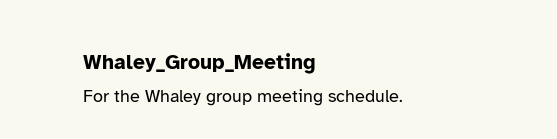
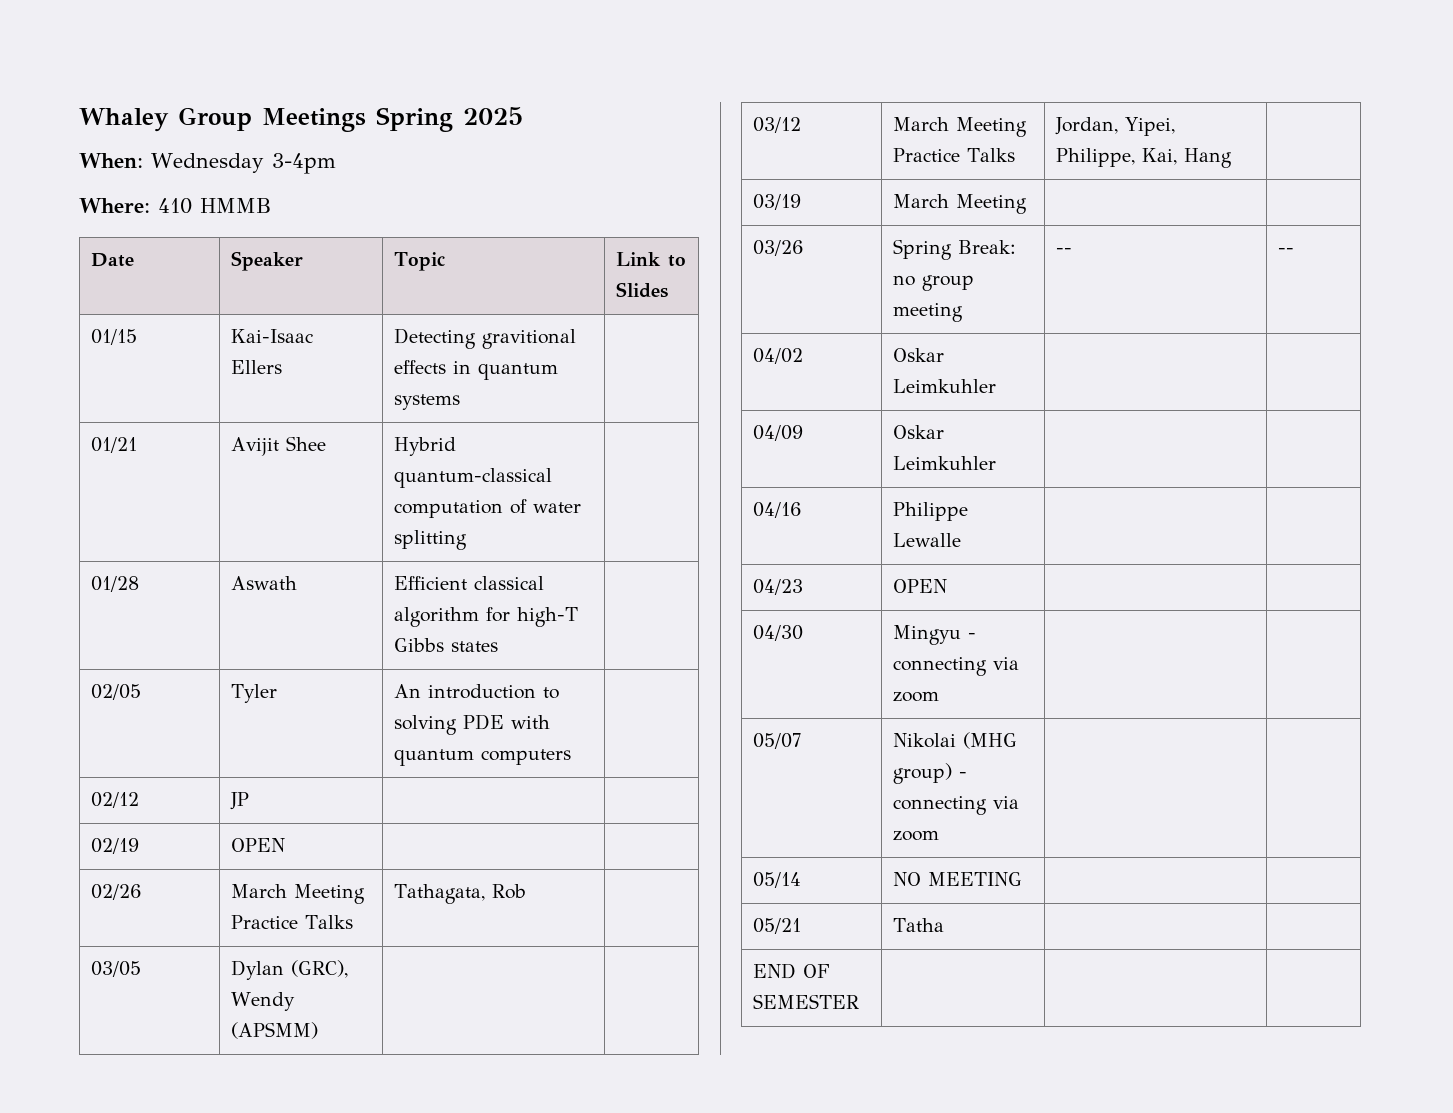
[83,53,316,74] [83,89,403,106] Whaley_Group_Meeting // For the Whaley group meeting schedule. -> [79,107,523,132] [79,153,336,174] [79,198,271,214] [91,253,135,267] [231,251,304,271] [394,252,446,271] [616,252,687,267] [616,282,669,298] [91,329,138,345] [231,329,314,343] [231,360,283,374] [394,328,577,349] [394,360,559,380] [394,394,461,410] [91,437,138,453] [231,436,327,456] [394,437,457,456] [394,468,553,488] [394,499,582,518] [394,530,468,550] [91,576,140,592] [231,576,298,590] [394,576,545,590] [394,607,579,627] [394,638,499,652] [91,684,142,700] [231,684,278,703] [394,684,560,699] [394,714,551,735] [394,749,572,766] [91,792,140,808] [230,792,250,810] [91,838,140,854] [231,838,286,852] [91,884,142,900] [231,884,366,904] [231,915,354,929] [394,884,527,904] [91,961,142,977] [231,960,349,980] [231,992,296,1011] [231,1022,319,1039] [753,117,802,133] [893,117,1028,137] [893,148,1016,162] [1055,117,1176,136] [1056,148,1233,168] [753,194,802,210] [893,194,1028,214] [753,240,804,256] [893,239,1017,260] [893,275,975,291] [893,303,964,322] [1056,248,1073,254] [1278,248,1295,254] [753,348,804,364] [893,348,945,362] [893,379,997,393] [753,425,804,441] [893,425,945,439] [893,456,997,470] [753,502,802,518] [893,502,969,521] [893,533,962,547] [753,579,804,595] [893,579,948,593] [753,625,804,641] [893,625,977,645] [893,657,1020,676] [893,691,940,702] [753,733,802,749] [893,732,1018,749] [893,763,968,784] [893,796,1020,815] [893,830,940,841] [753,872,802,888] [893,872,1023,886] [753,918,802,934] [893,918,945,932] [753,963,831,979] [753,994,860,1009] Whaley Group Meetings Spring 2025 // When: Wednesday 3-4pm // Where: 410 HMMB // Date | Speaker | Topic | Link to Slides // 01/15 | Kai-Isaac Ellers | Detecting gravitional effects in quantum systems | // 01/21 | Avijit Shee | Hybrid quantum-classical computation of water splitting | // 01/28 | Aswath | Efficient classical algorithm for high-T Gibbs states | // 02/05 | Tyler | An introduction to solving PDE with quantum computers | // 02/12 | JP | | // 02/19 | OPEN | | // 02/26 | March Meeting Practice Talks | Tathagata, Rob | // 03/05 | Dylan (GRC), Wendy (APSMM) | | // 03/12 | March Meeting Practice Talks | Jordan, Yipei, Philippe, Kai, Hang | // 03/19 | March Meeting | | // 03/26 | Spring Break: no group meeting | -- | -- // 04/02 | Oskar Leimkuhler | | // 04/09 | Oskar Leimkuhler | | // 04/16 | Philippe Lewalle | | // 04/23 | OPEN | | // 04/30 | Mingyu - connecting via zoom | | // 05/07 | Nikolai (MHG group) - connecting via zoom | | // 05/14 | NO MEETING | | // 05/21 | Tatha | | // END OF SEMESTER | | |

